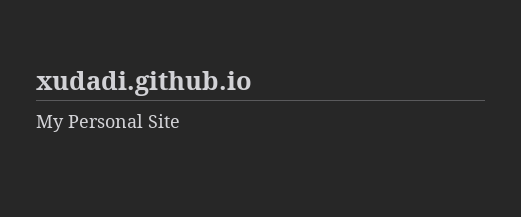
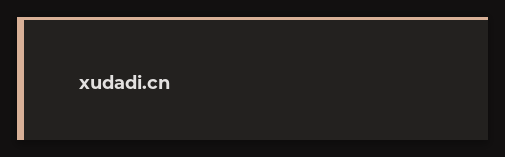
[36,71,252,96] [36,114,180,132] xudadi.github.io // My Personal Site -> [79,74,170,89] xudadi.cn

